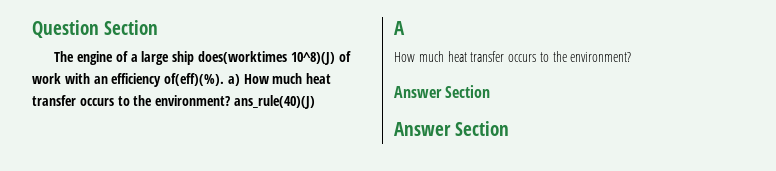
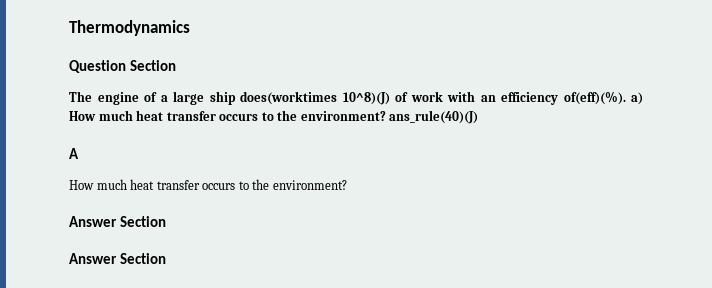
(32, 29) none -> [69,20,190,36] Thermodynamics //

